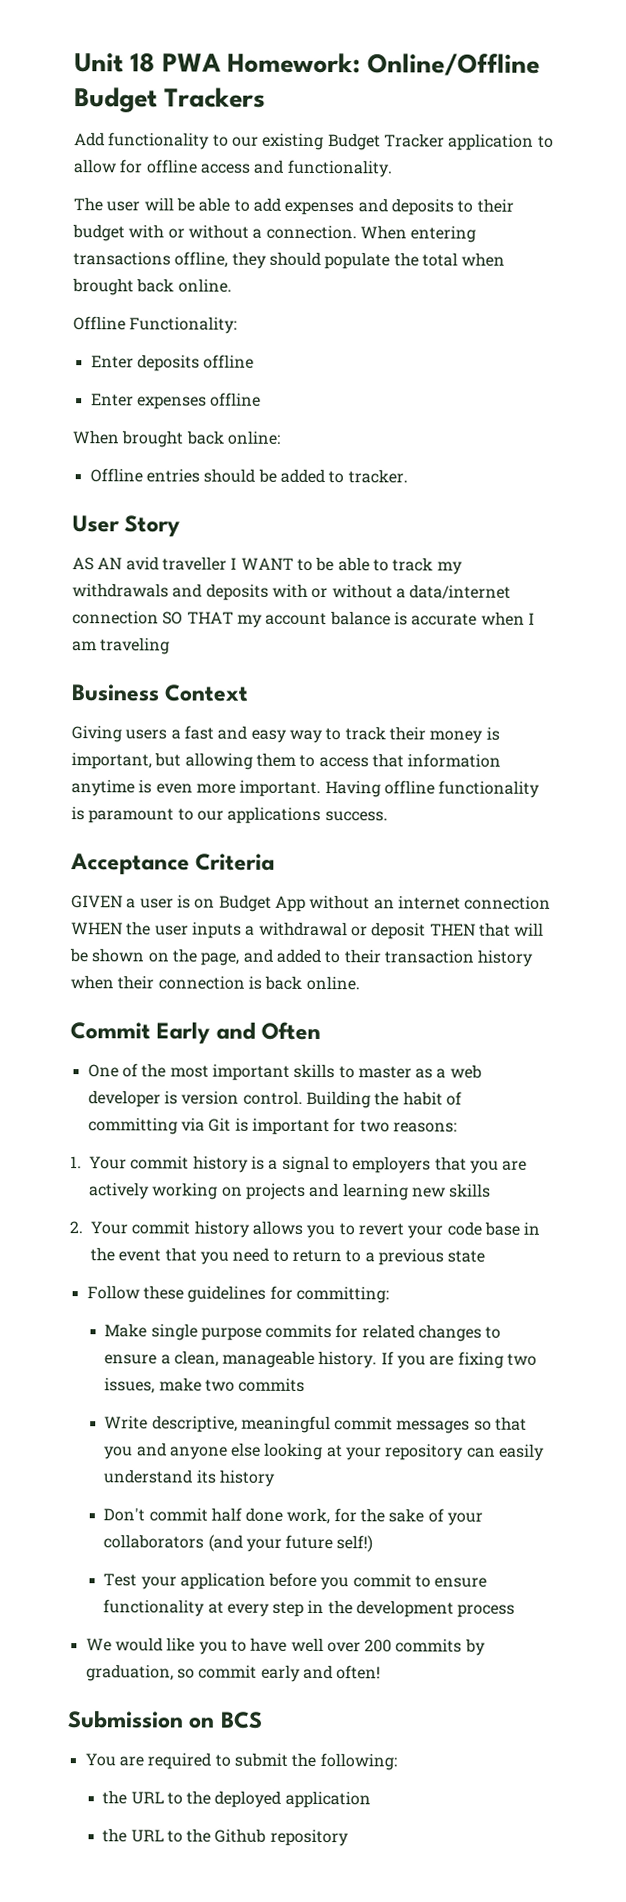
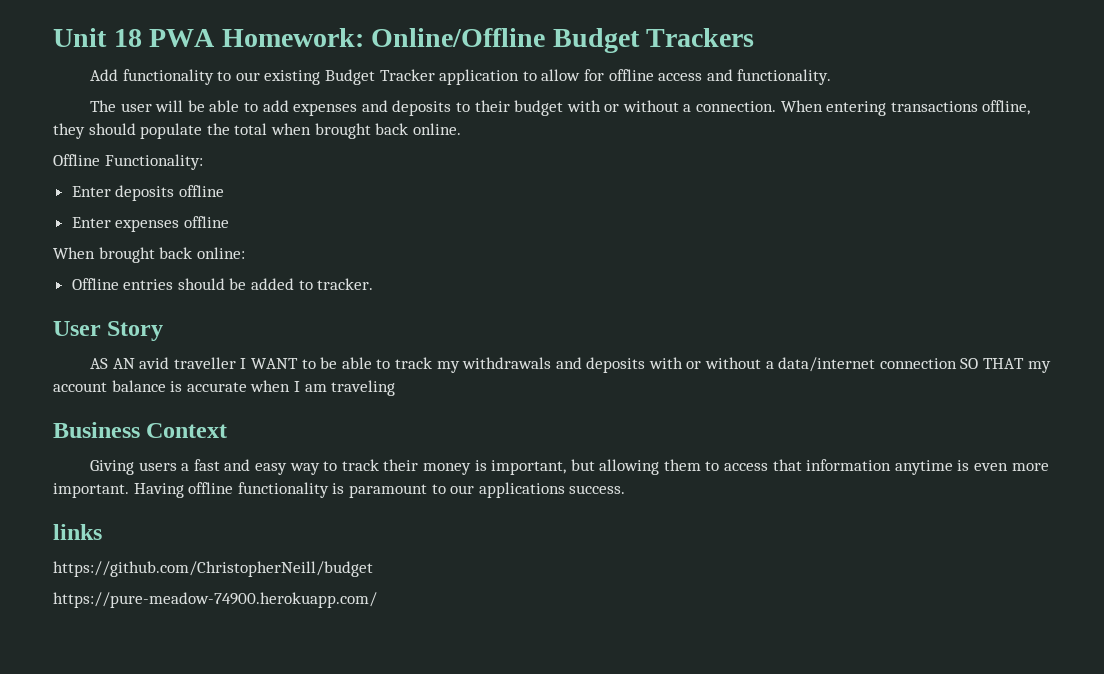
[70,853,276,875] [71,894,552,912] [71,921,545,940] [69,948,535,967] [70,975,360,991] [70,1021,322,1044] [87,1063,482,1081] [87,1090,462,1109] [87,1117,457,1136] [70,1155,528,1174] [89,1182,492,1201] [69,1220,541,1239] [90,1247,486,1266] [86,1285,389,1304] [104,1323,502,1342] [104,1350,538,1369] [104,1377,306,1394] [104,1415,528,1434] [104,1442,546,1461] [103,1469,276,1487] [103,1507,484,1526] [103,1534,374,1553] [103,1572,488,1591] [103,1599,516,1618] [85,1637,486,1656] [85,1664,382,1682] [68,1710,263,1729] [84,1752,397,1771] [102,1790,371,1809] [102,1828,349,1847] Acceptance Criteria // GIVEN a user is on Budget App without an internet connection WHEN the user inputs a withdrawal or deposit THEN that will be shown on the page, and added to their transaction history when their connection is back online. // Commit Early and Often // One of the most important skills to master as a web developer is version control. Building the habit of committing via Git is important for two reasons: // 1. Your commit history is a signal to employers that you are actively working on projects and learning new skills // 2. Your commit history allows you to revert your code base in the event that you need to return to a previous state // Follow these guidelines for committing: // Make single purpose commits for related changes to ensure a clean, manageable history. If you are fixing two issues, make two commits // Write descriptive, meaningful commit messages so that you and anyone else looking at your repository can easily understand its history // Don't commit half done work, for the sake of your collaborators (and your future self!) // Test your application before you commit to ensure functionality at every step in the development process // We would like you to have well over 200 commits by graduation, so commit early and often! // Submission on BCS // You are required to submit the following: // the URL to the deployed application // the URL to the Github repository -> [53,524,102,540] [53,561,373,577] [53,592,377,608] links // https://github.com/ChristopherNeill/budget // https://pure-meadow-74900.herokuapp.com/

